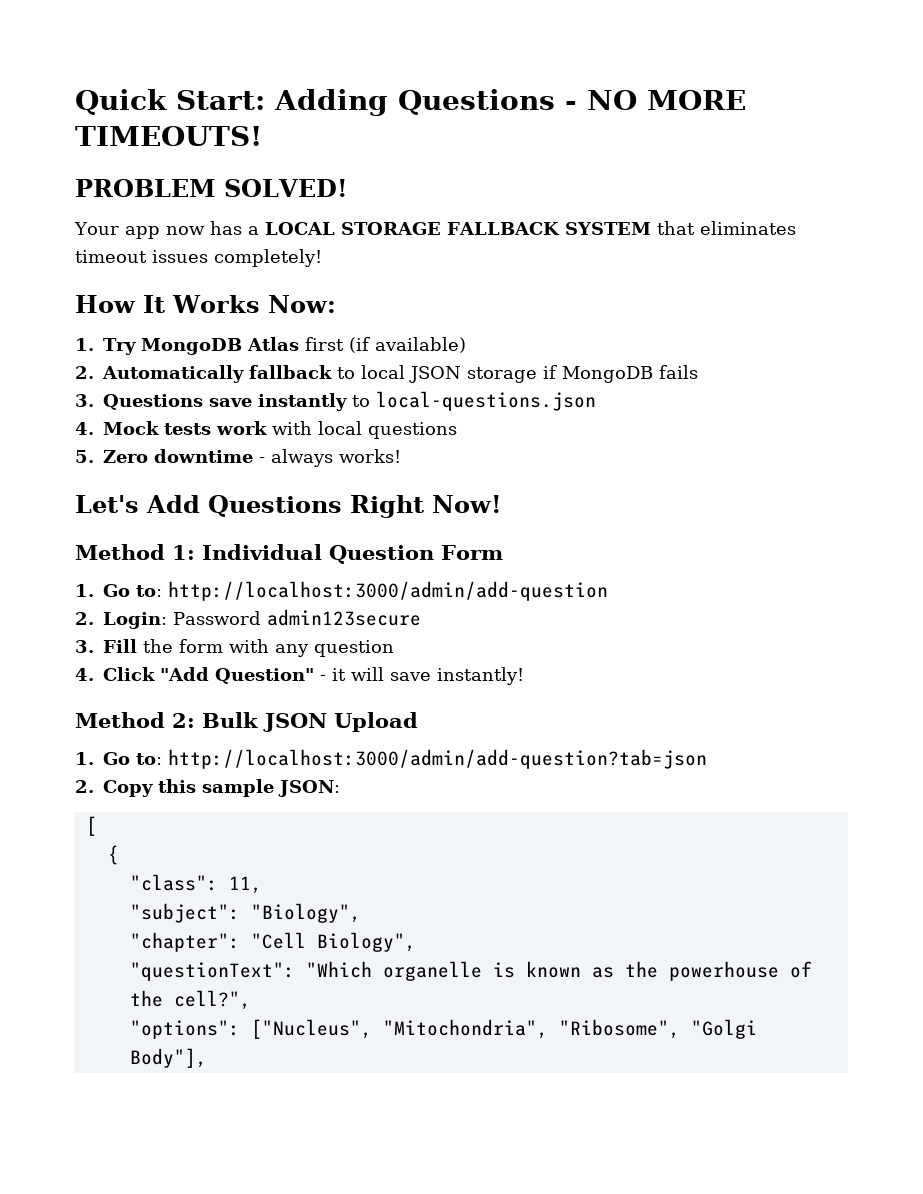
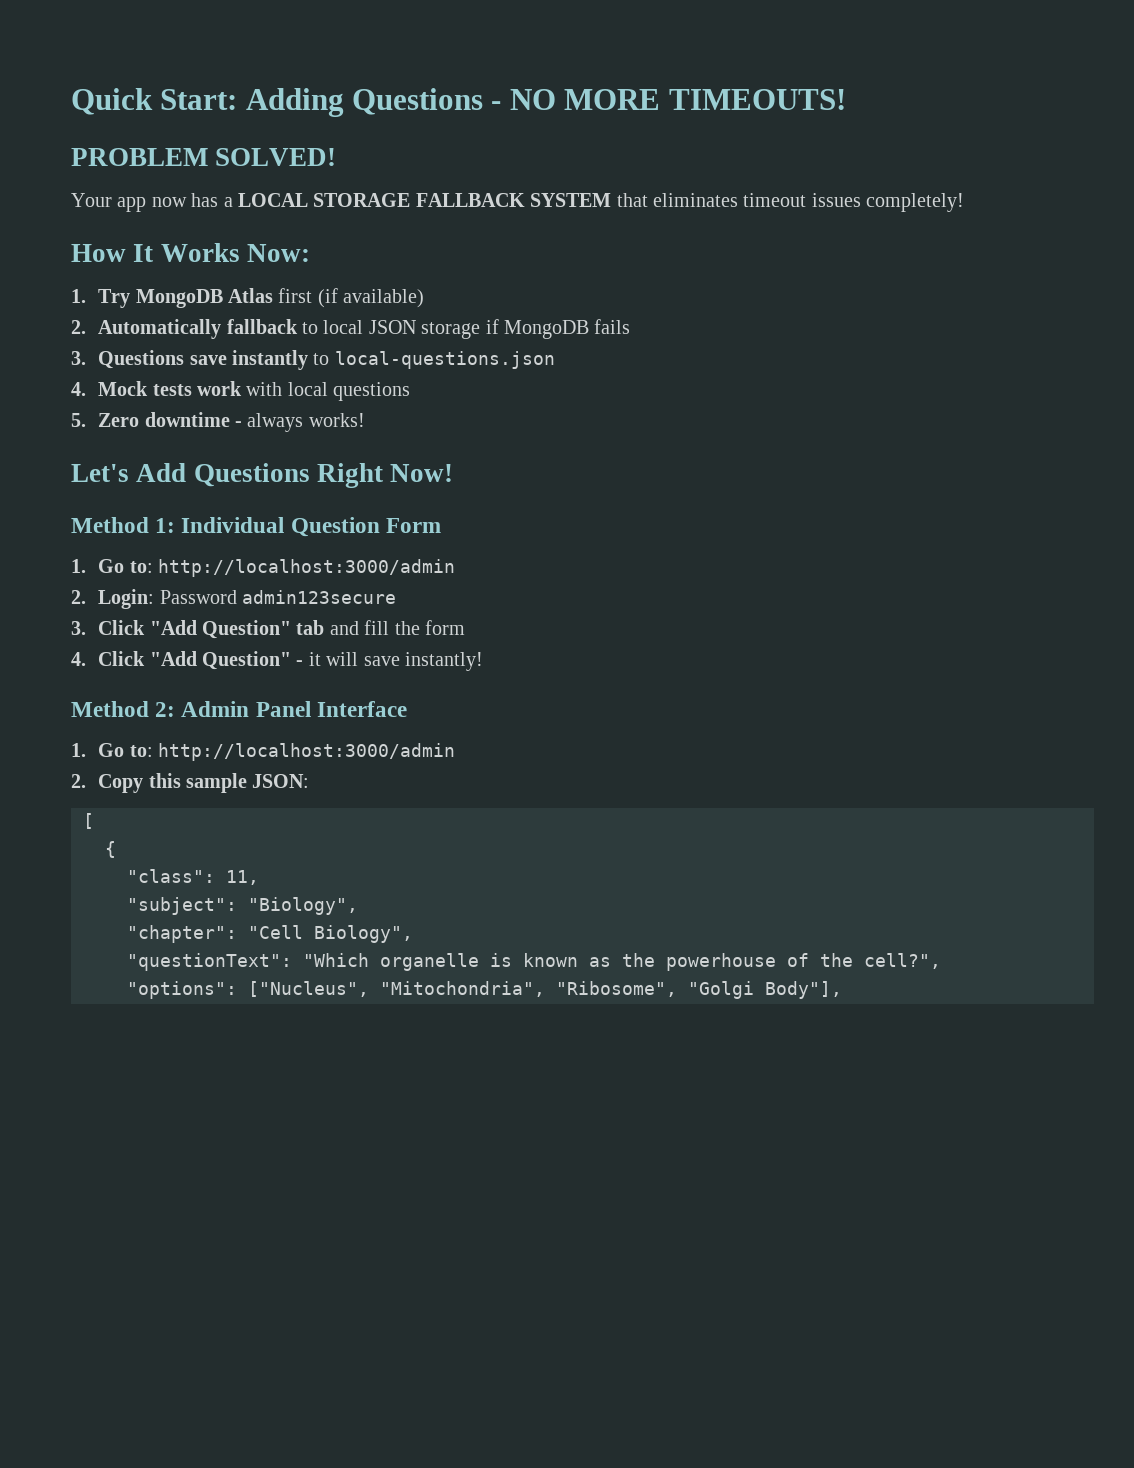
[168,581,608,601] http://localhost:3000/admin/add-question -> [157,559,455,577] http://localhost:3000/admin
[103,639,137,653] Fill -> [98,620,390,639] Click "Add Question" tab and fill
[229,639,394,657] with any question -> (465, 627) none
[202,712,418,732] [75,749,707,769] Bulk JSON Upload // 1. Go to: http://localhost:3000/admin/add-question?tab=json -> [181,701,407,717] [71,743,455,761] Admin Panel Interface // 1. Go to: http://localhost:3000/admin

